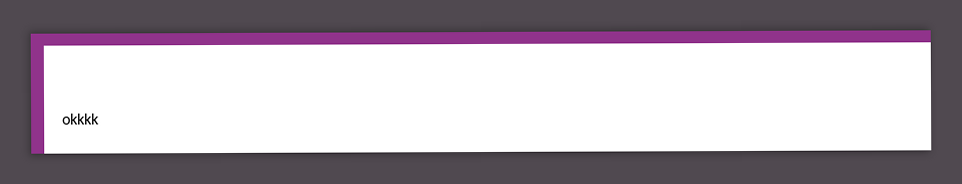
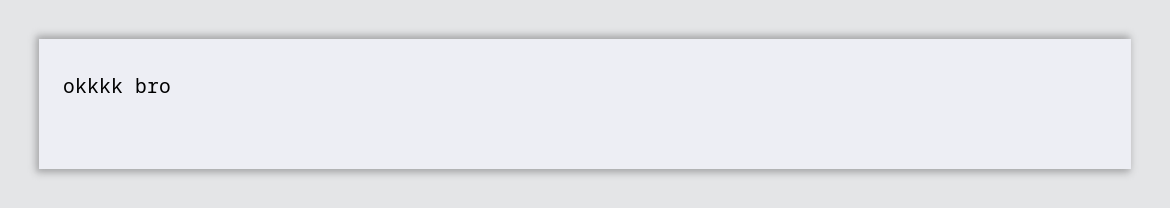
(100, 119) none -> [135,78,171,93] bro

